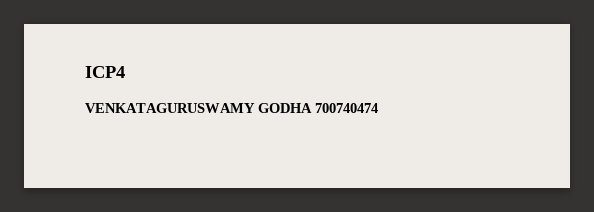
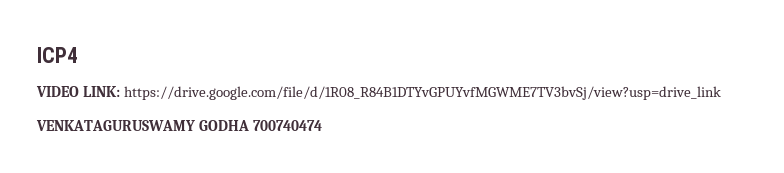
(125, 72) none -> [36,86,721,100] // VIDEO LINK: https://drive.google.com/file/d/1R08_R84B1DTYvGPUYvfMGWME7TV3bvSj/view?usp=drive_link

